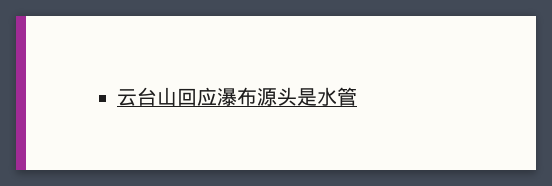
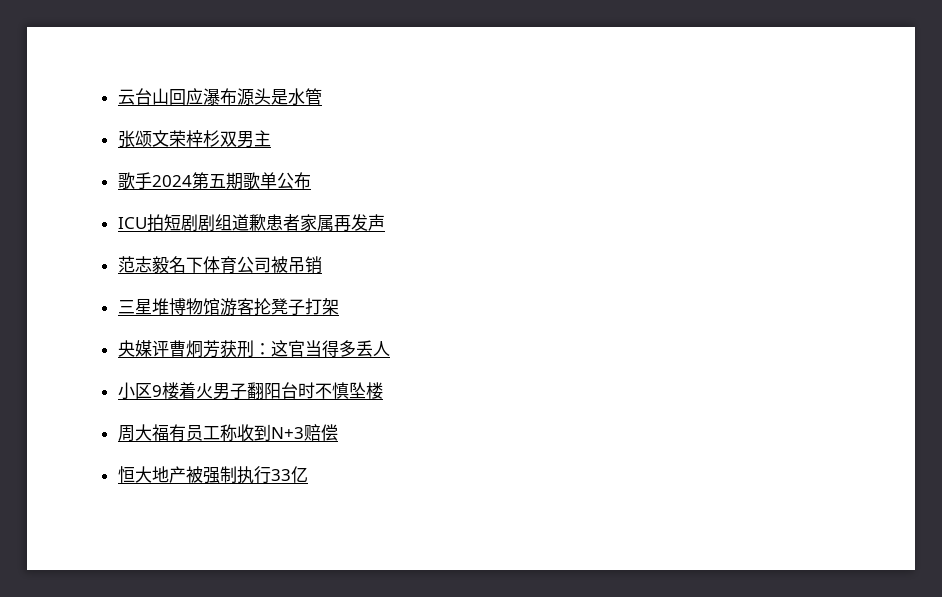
(357, 96) none -> [117,130,271,148] [117,172,311,190] [117,214,385,232] [117,256,322,274] [117,298,339,316] [117,340,390,358] [117,382,383,400] [117,424,338,442] [117,466,308,484] // 张颂文荣梓杉双男主 // 歌手2024第五期歌单公布 // ICU拍短剧剧组道歉患者家属再发声 // 范志毅名下体育公司被吊销 // 三星堆博物馆游客抡凳子打架 // 央媒评曹炯芳获刑：这官当得多丢人 // 小区9楼着火男子翻阳台时不慎坠楼 // 周大福有员工称收到N+3赔偿 // 恒大地产被强制执行33亿

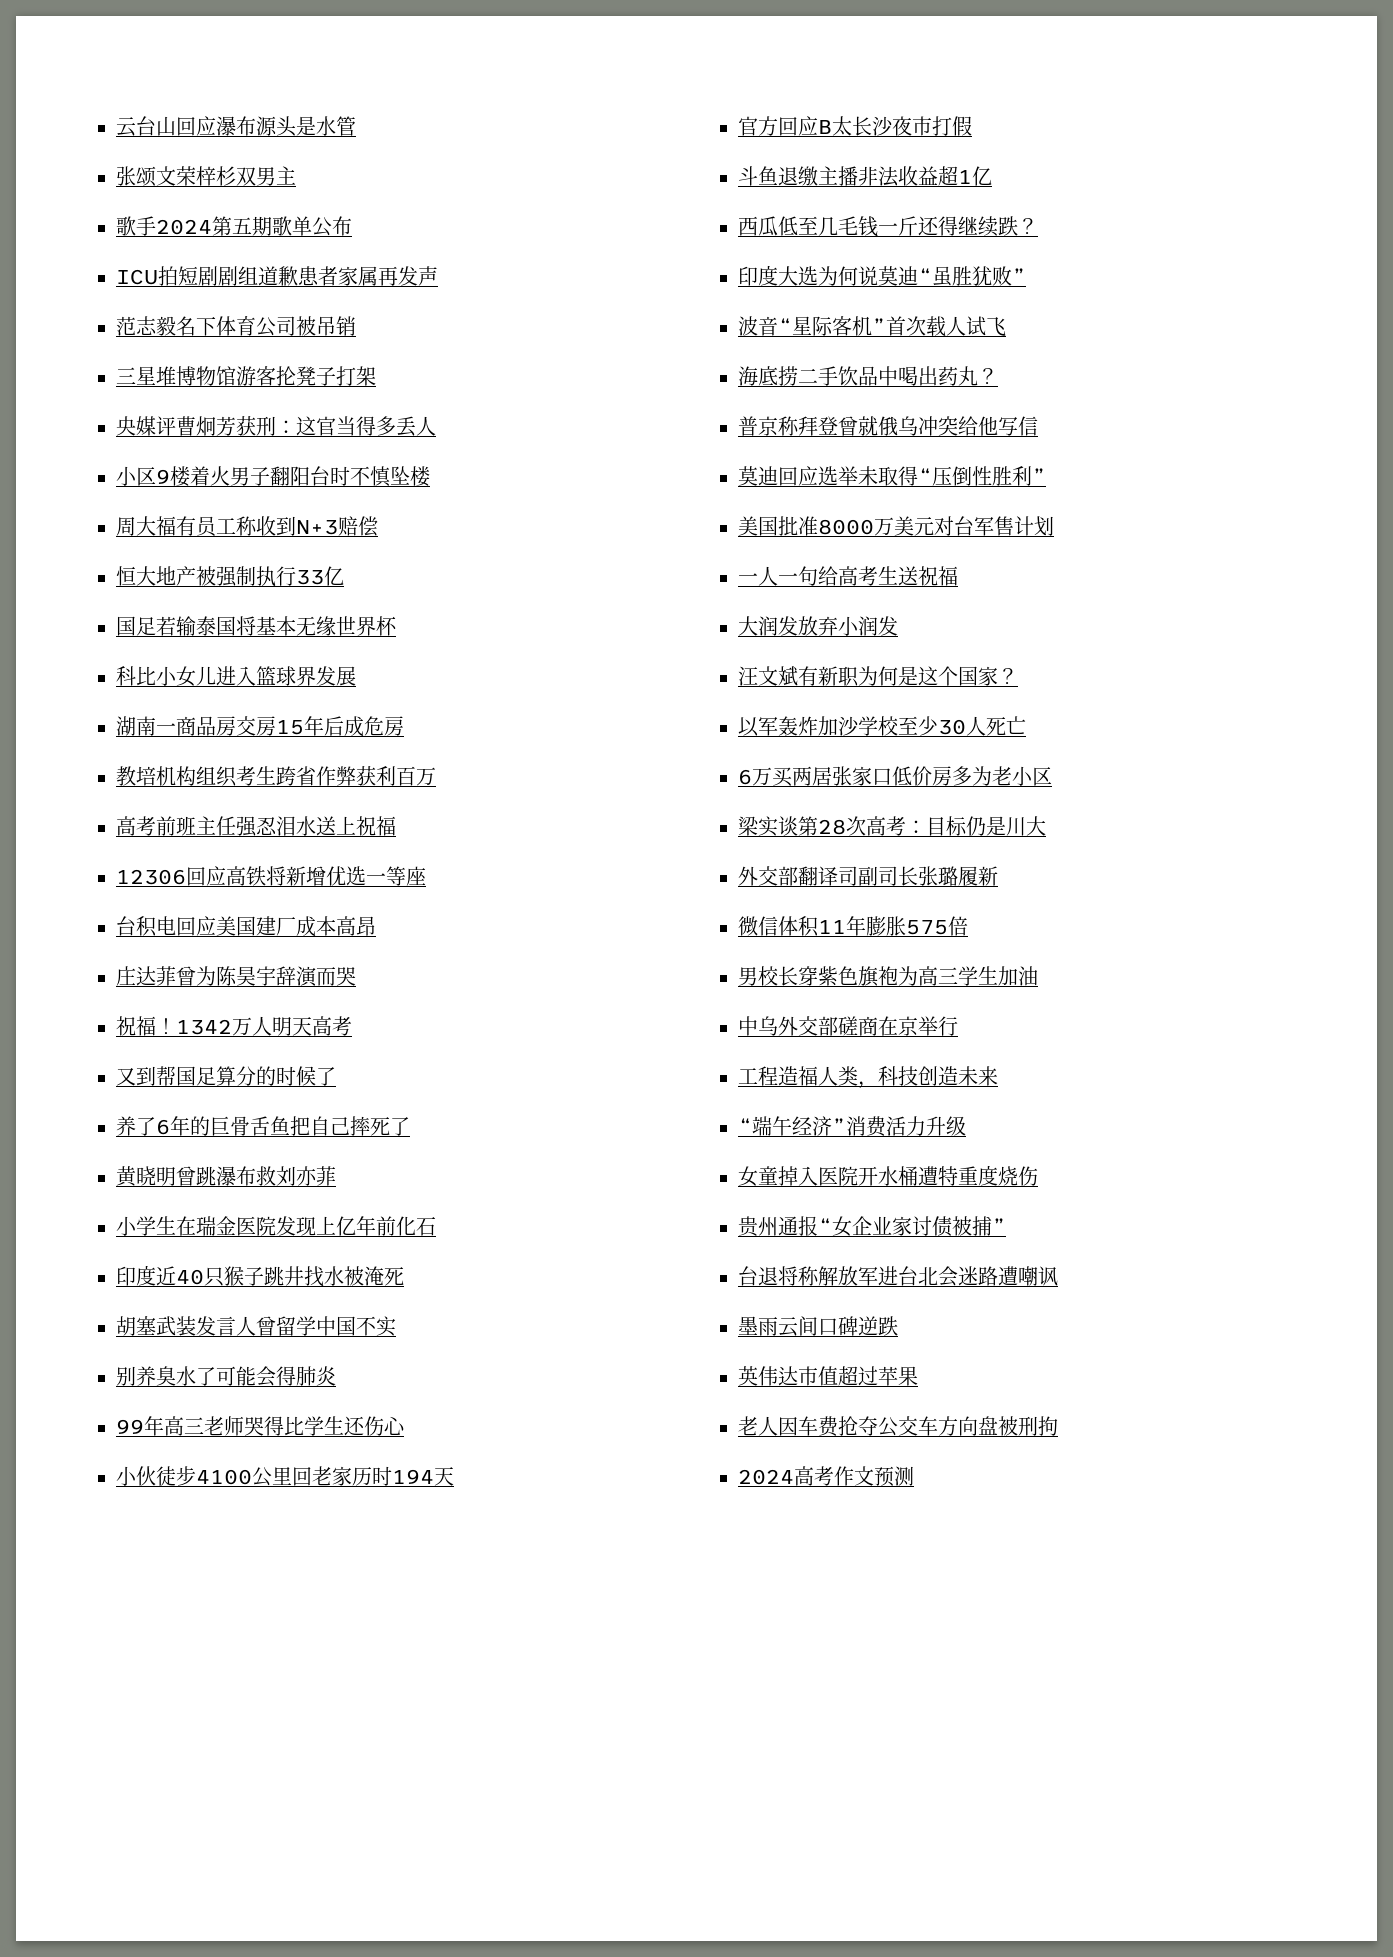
(308, 474) none -> [116,616,397,636] [116,666,356,687] [116,716,404,737] [116,766,436,787] [116,816,396,837] [116,866,426,886] [116,916,376,937] [116,966,356,987] [116,1016,352,1036] [116,1066,336,1086] [116,1116,410,1136] [116,1166,336,1187] [116,1216,436,1236] [116,1265,404,1287] [116,1316,396,1337] [116,1366,337,1387] [116,1416,406,1436] [116,1466,454,1487] [738,116,972,136] [738,166,992,187] [738,216,1038,237] [738,265,1026,287] [738,316,1006,337] [738,366,998,386] [738,416,1038,436] [738,466,1046,486] [738,516,1054,536] [738,566,958,586] [738,616,898,636] [738,666,1018,687] [738,716,1026,737] [738,766,1052,787] [738,816,1046,837] [738,866,998,886] [738,916,968,937] [738,966,1038,987] [738,1016,958,1036] [738,1066,998,1089] [738,1116,966,1137] [738,1165,1038,1187] [738,1216,1006,1237] [738,1266,1058,1287] [738,1316,898,1337] [738,1366,918,1386] [738,1416,1058,1437] [738,1466,914,1487] // 国足若输泰国将基本无缘世界杯 // 科比小女儿进入篮球界发展 // 湖南一商品房交房15年后成危房 // 教培机构组织考生跨省作弊获利百万 // 高考前班主任强忍泪水送上祝福 // 12306回应高铁将新增优选一等座 // 台积电回应美国建厂成本高昂 // 庄达菲曾为陈昊宇辞演而哭 // 祝福！1342万人明天高考 // 又到帮国足算分的时候了 // 养了6年的巨骨舌鱼把自己摔死了 // 黄晓明曾跳瀑布救刘亦菲 // 小学生在瑞金医院发现上亿年前化石 // 印度近40只猴子跳井找水被淹死 // 胡塞武装发言人曾留学中国不实 // 别养臭水了可能会得肺炎 // 99年高三老师哭得比学生还伤心 // 小伙徒步4100公里回老家历时194天 // 官方回应B太长沙夜市打假 // 斗鱼退缴主播非法收益超1亿 // 西瓜低至几毛钱一斤还得继续跌？ // 印度大选为何说莫迪“虽胜犹败” // 波音“星际客机”首次载人试飞 // 海底捞二手饮品中喝出药丸？ // 普京称拜登曾就俄乌冲突给他写信 // 莫迪回应选举未取得“压倒性胜利” // 美国批准8000万美元对台军售计划 // 一人一句给高考生送祝福 // 大润发放弃小润发 // 汪文斌有新职为何是这个国家？ // 以军轰炸加沙学校至少30人死亡 // 6万买两居张家口低价房多为老小区 // 梁实谈第28次高考：目标仍是川大 // 外交部翻译司副司长张璐履新 // 微信体积11年膨胀575倍 // 男校长穿紫色旗袍为高三学生加油 // 中乌外交部磋商在京举行 // 工程造福人类，科技创造未来 // “端午经济”消费活力升级 // 女童掉入医院开水桶遭特重度烧伤 // 贵州通报“女企业家讨债被捕” // 台退将称解放军进台北会迷路遭嘲讽 // 墨雨云间口碑逆跌 // 英伟达市值超过苹果 // 老人因车费抢夺公交车方向盘被刑拘 // 2024高考作文预测

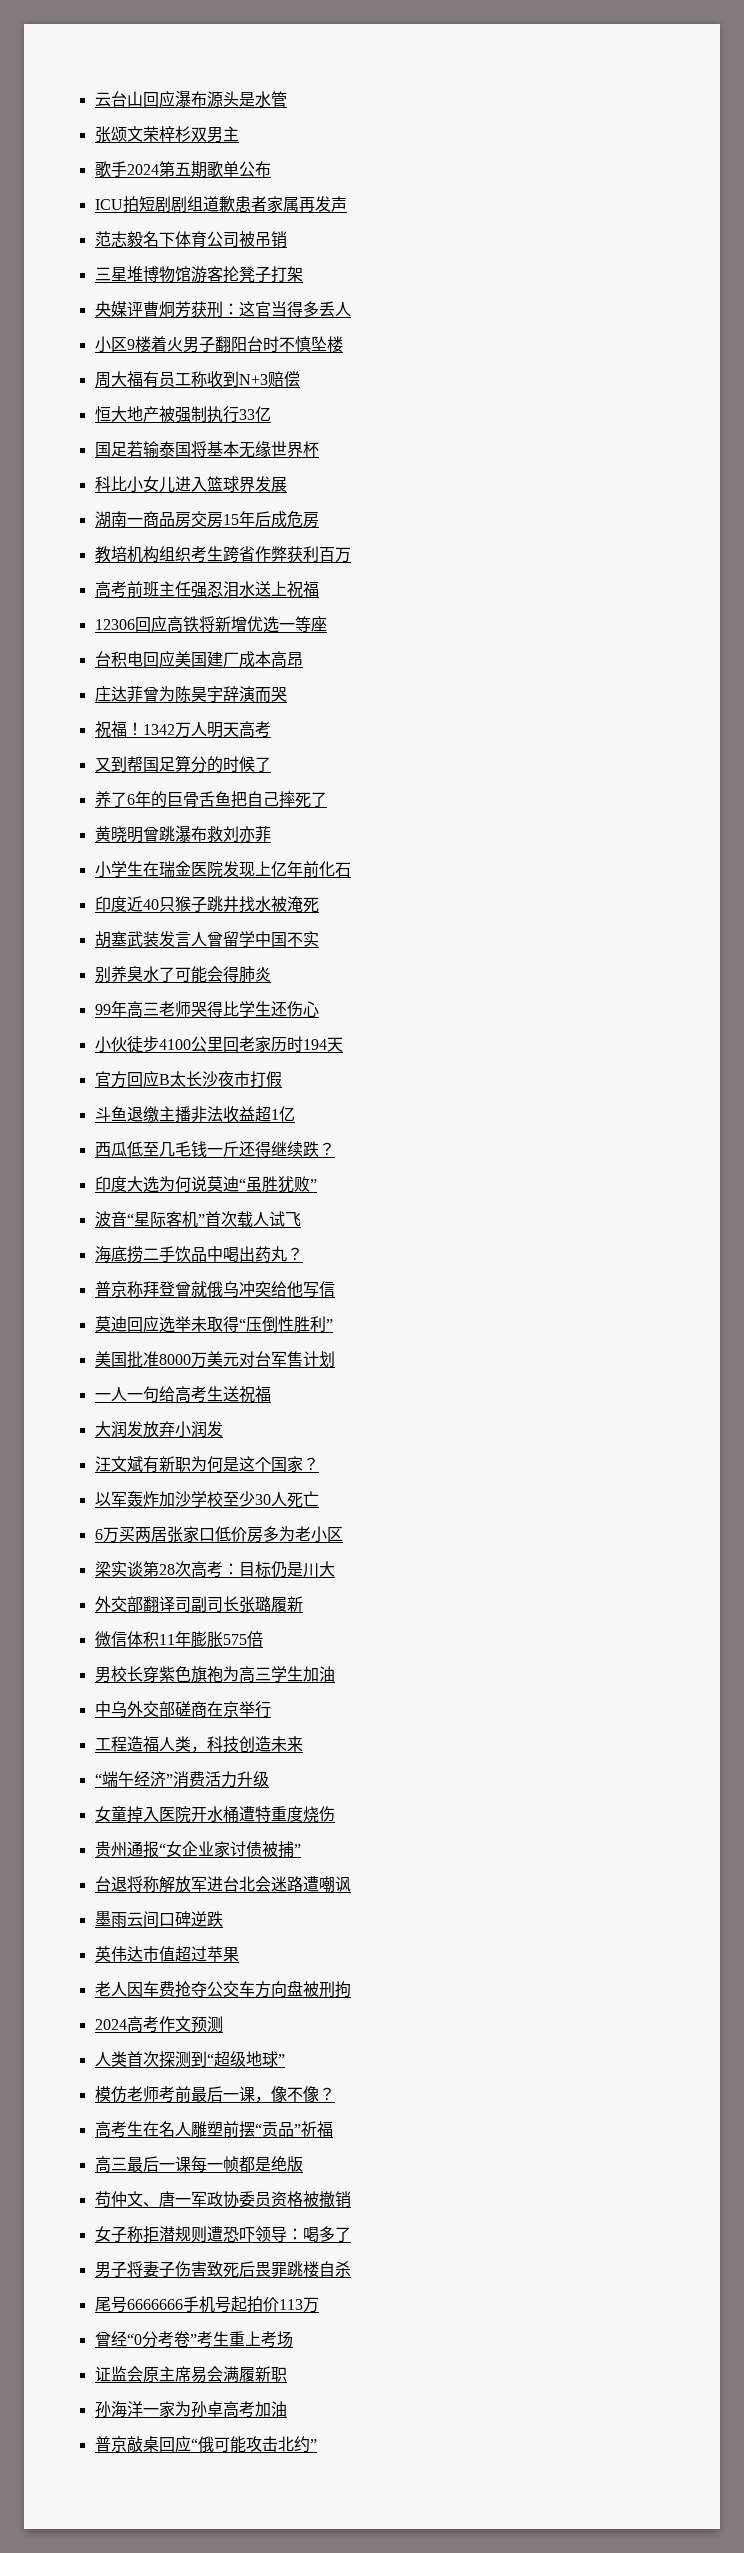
(914, 1476) none -> [94,2051,285,2068] [94,2086,335,2103] [94,2121,333,2138] [94,2156,303,2173] [94,2191,351,2208] [94,2226,351,2243] [94,2261,351,2278] [94,2296,319,2313] [94,2331,293,2348] [94,2366,287,2383] [94,2401,287,2418] [94,2435,317,2453] // 人类首次探测到“超级地球” // 模仿老师考前最后一课，像不像？ // 高考生在名人雕塑前摆“贡品”祈福 // 高三最后一课每一帧都是绝版 // 苟仲文、唐一军政协委员资格被撤销 // 女子称拒潜规则遭恐吓领导：喝多了 // 男子将妻子伤害致死后畏罪跳楼自杀 // 尾号6666666手机号起拍价113万 // 曾经“0分考卷”考生重上考场 // 证监会原主席易会满履新职 // 孙海洋一家为孙卓高考加油 // 普京敲桌回应“俄可能攻击北约”

